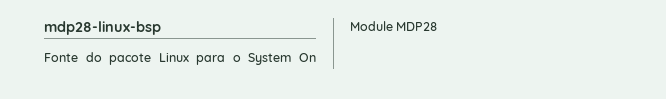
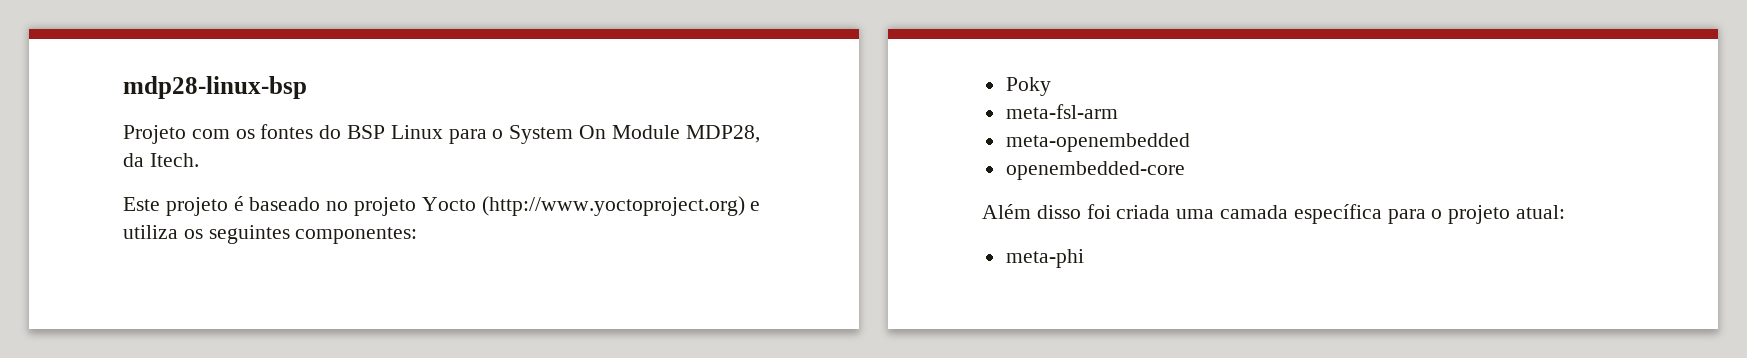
[44,52,152,65] Fonte do pacote -> [123,124,386,144] Projeto com os fontes do BSP
[396,22,438,31] MDP28 -> [685,125,760,143] [123,153,199,167] [123,196,761,216] [123,225,418,244] [1005,77,1051,96] [1005,104,1118,119] [1005,133,1190,152] [1005,161,1185,180] [982,204,1566,224] [1005,249,1084,268] MDP28, da Itech. // Este projeto é baseado no projeto Yocto (http://www.yoctoproject.org) e utiliza os seguintes componentes: // Poky // meta-fsl-arm // meta-openembedded // openembedded-core // Além disso foi criada uma camada específica para o projeto atual: // meta-phi

